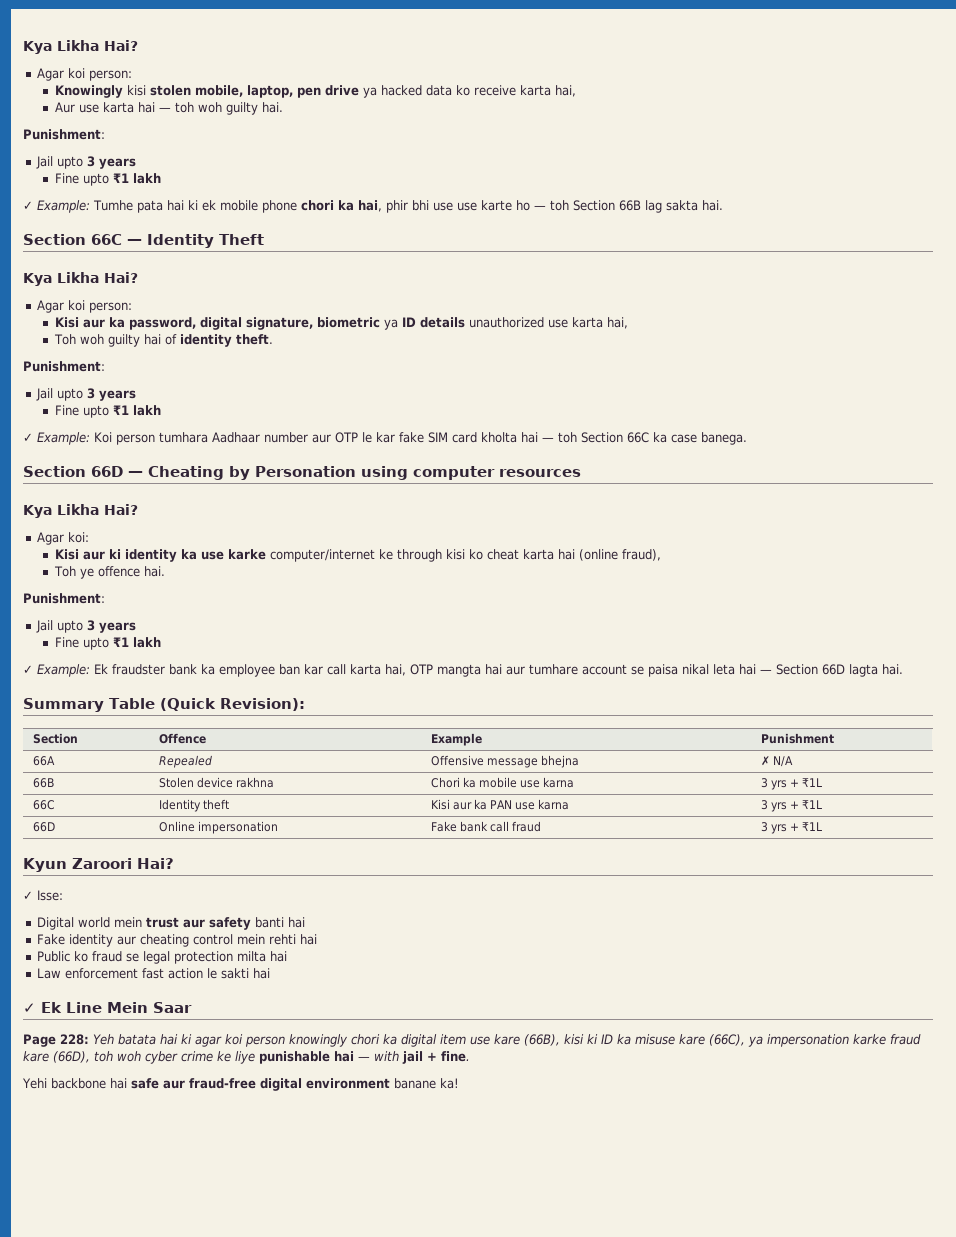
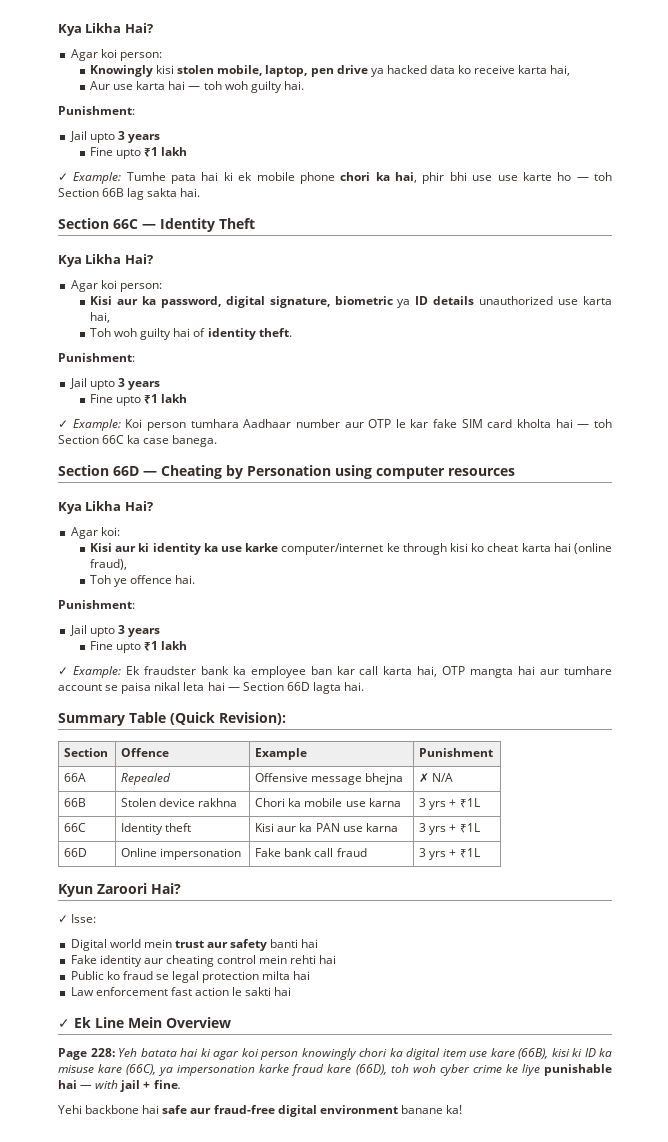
[153,1002,192,1013] Saar -> [166,1017,231,1028] Overview

